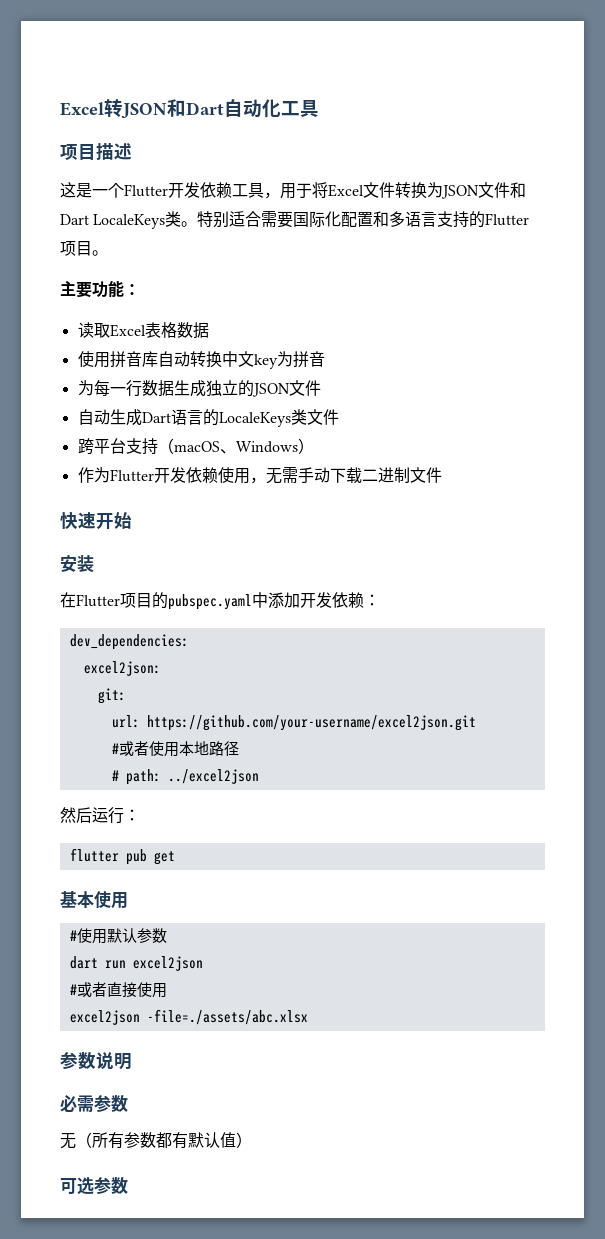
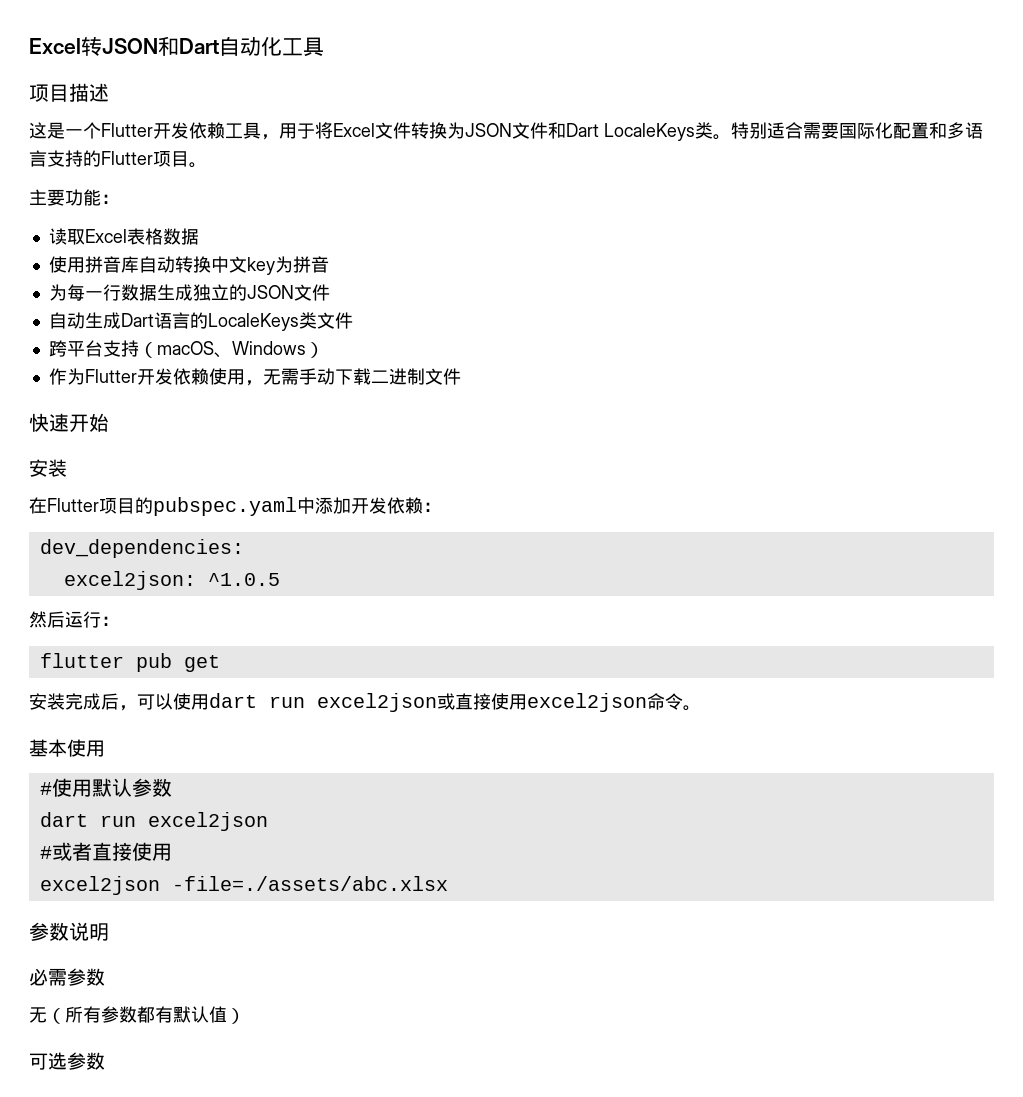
[97,688,126,704] [111,715,476,731] [111,741,239,757] [111,769,259,785] // git: // url: https://github.com/your-username/excel2json.git // #或者使用本地路径 // # path: ../excel2json -> [207,573,280,586] ^1.0.5
(175, 858) none -> [29,693,701,712] // 安装完成后，可以使用dart run excel2json或直接使用excel2json命令。

